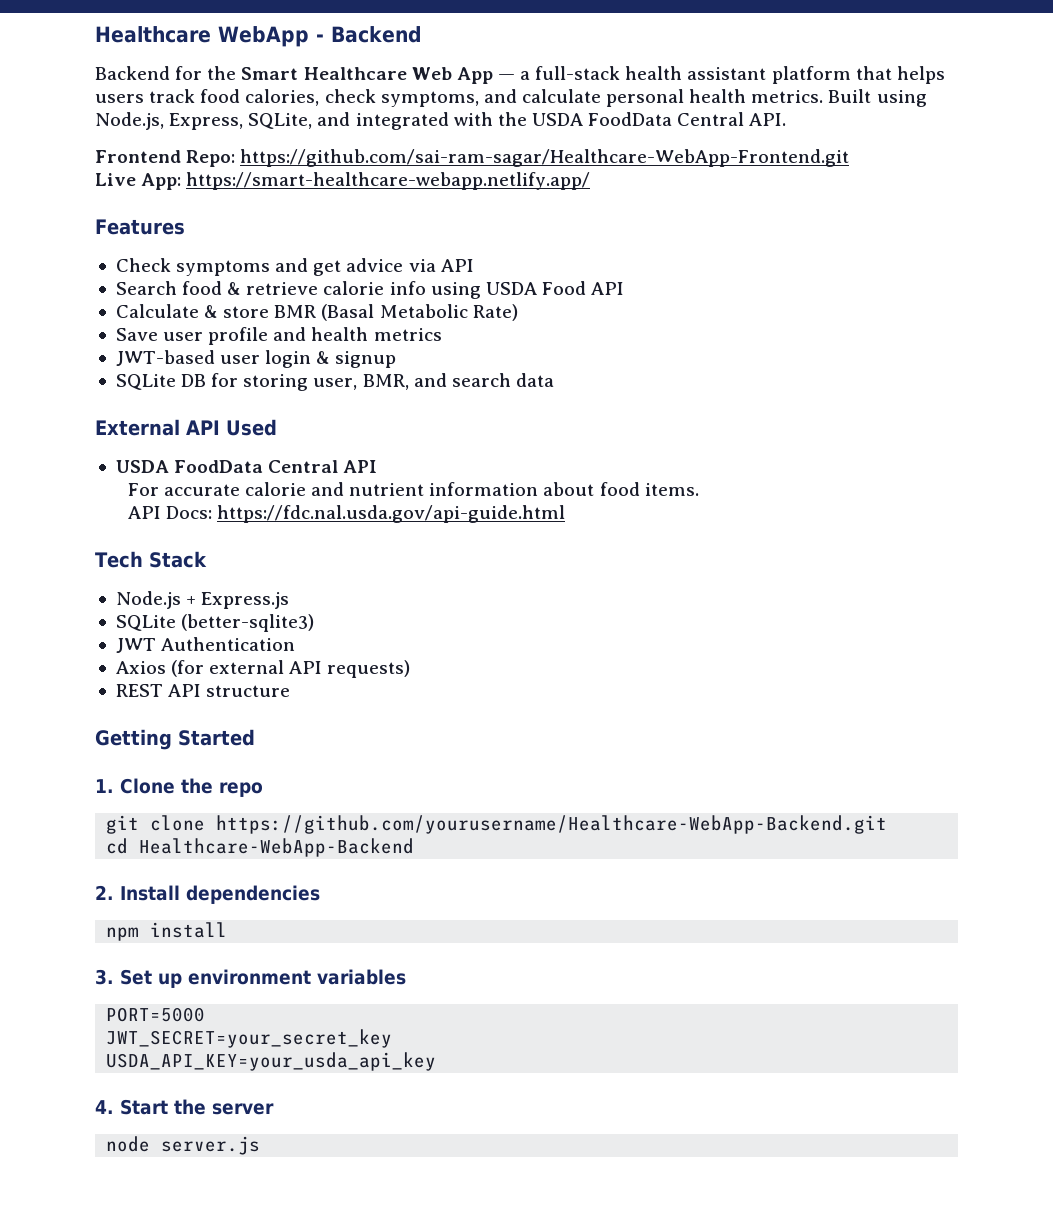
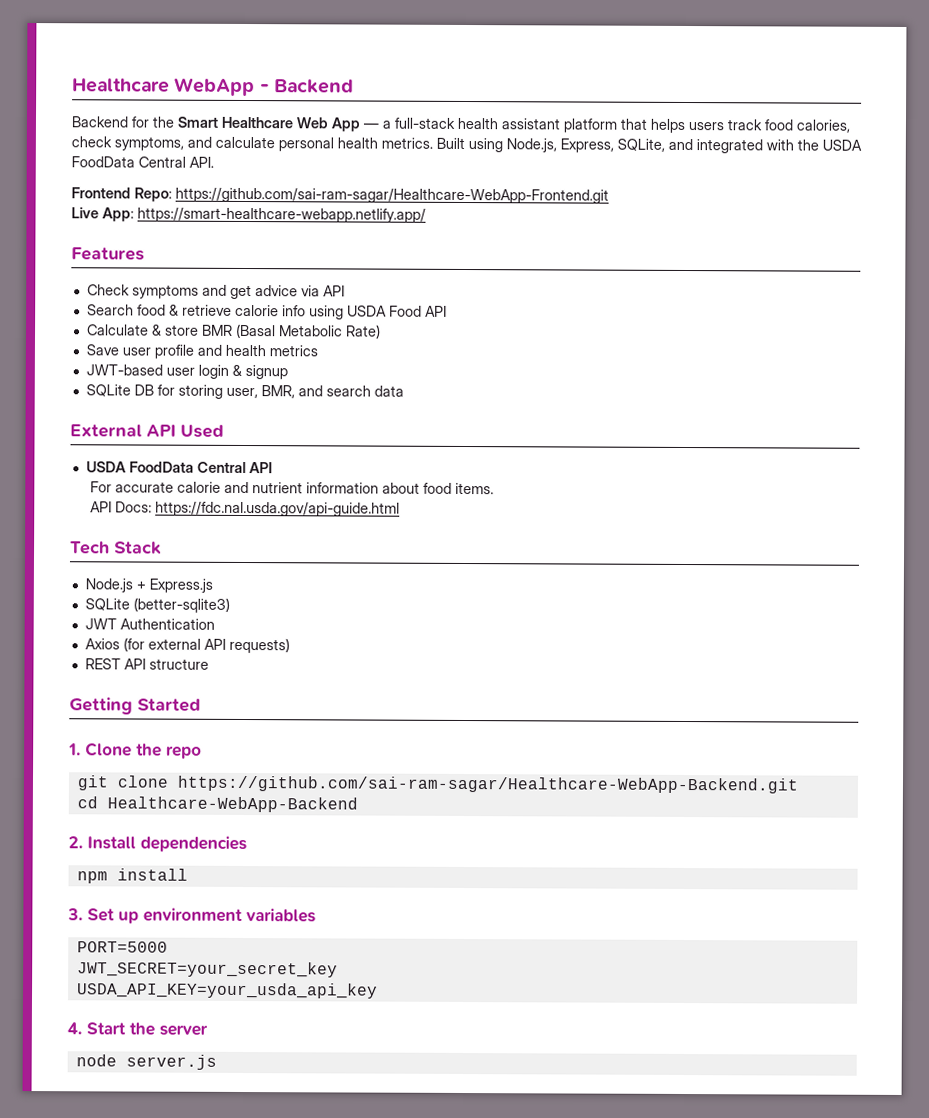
[216,815,888,834] https://github.com/yourusername/Healthcare-WebApp-Backend.git -> [176,775,799,794] https://github.com/sai-ram-sagar/Healthcare-WebApp-Backend.git

